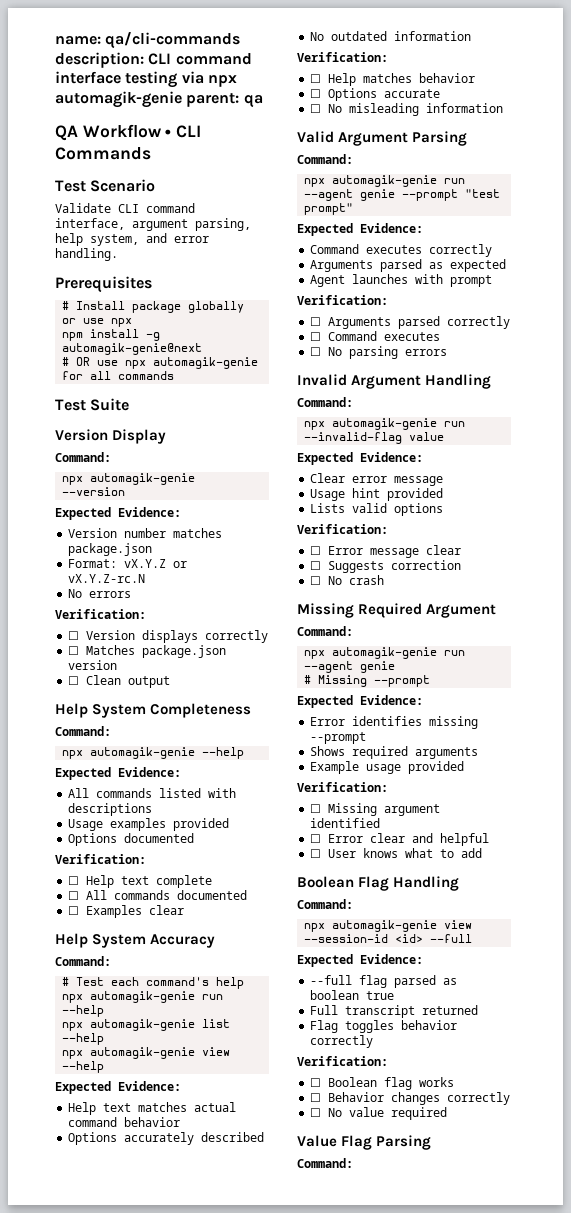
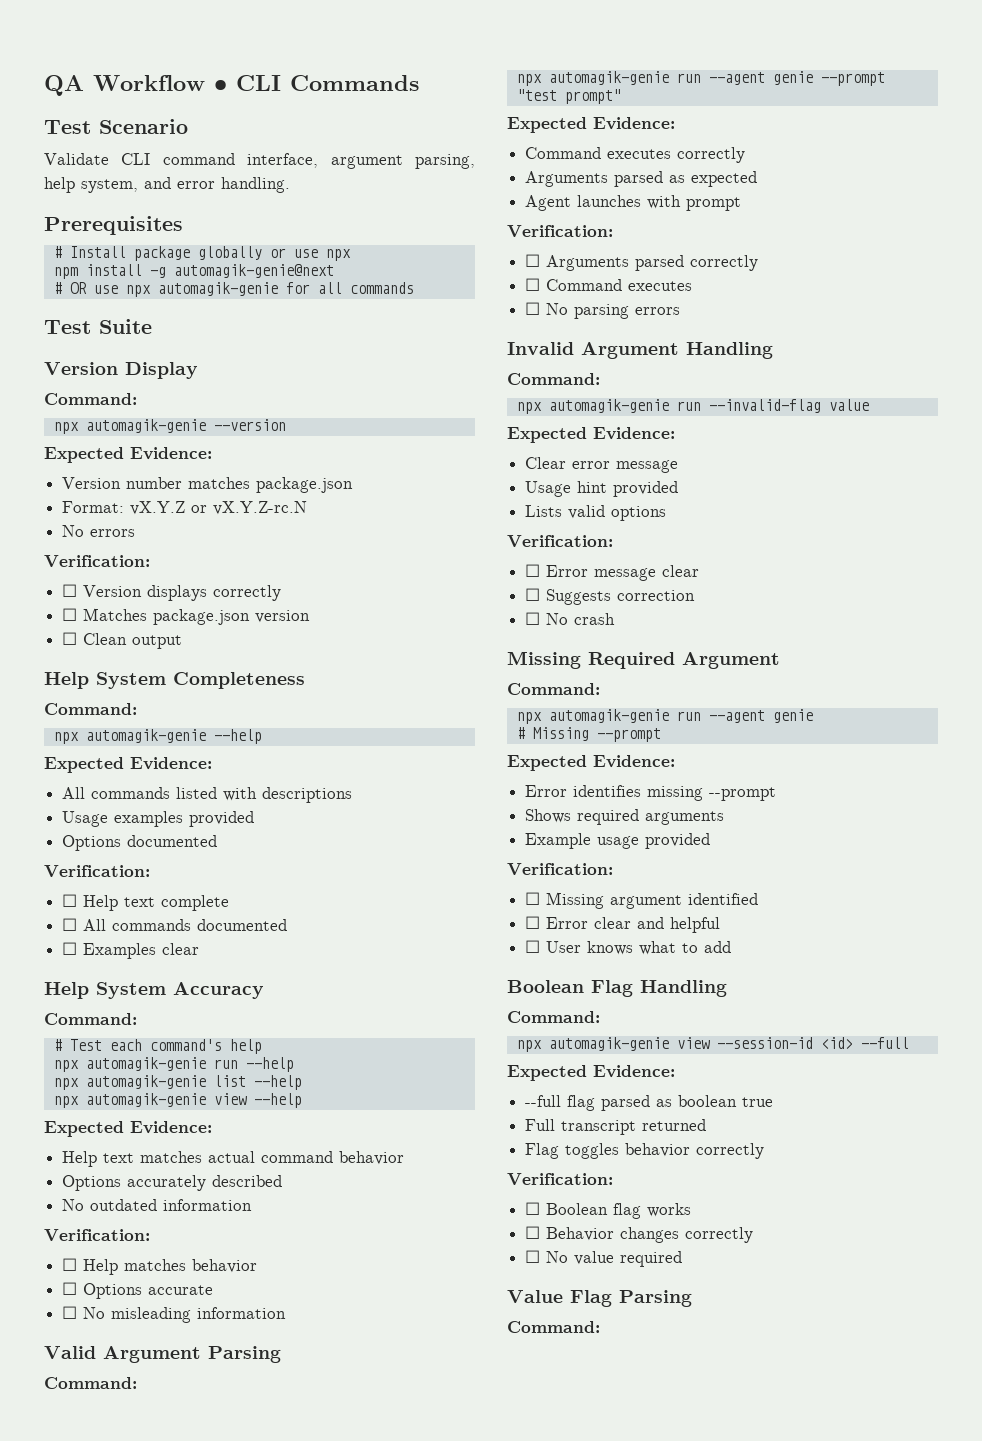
[55,32,241,49] [55,52,252,68] [55,71,237,88] [55,91,263,108] name: qa/cli-commands description: CLI command interface testing via npx automagik-genie parent: qa // -> (44, 85) none

